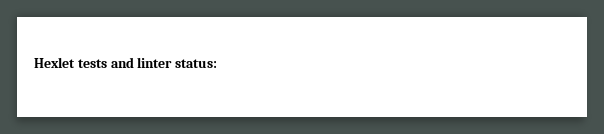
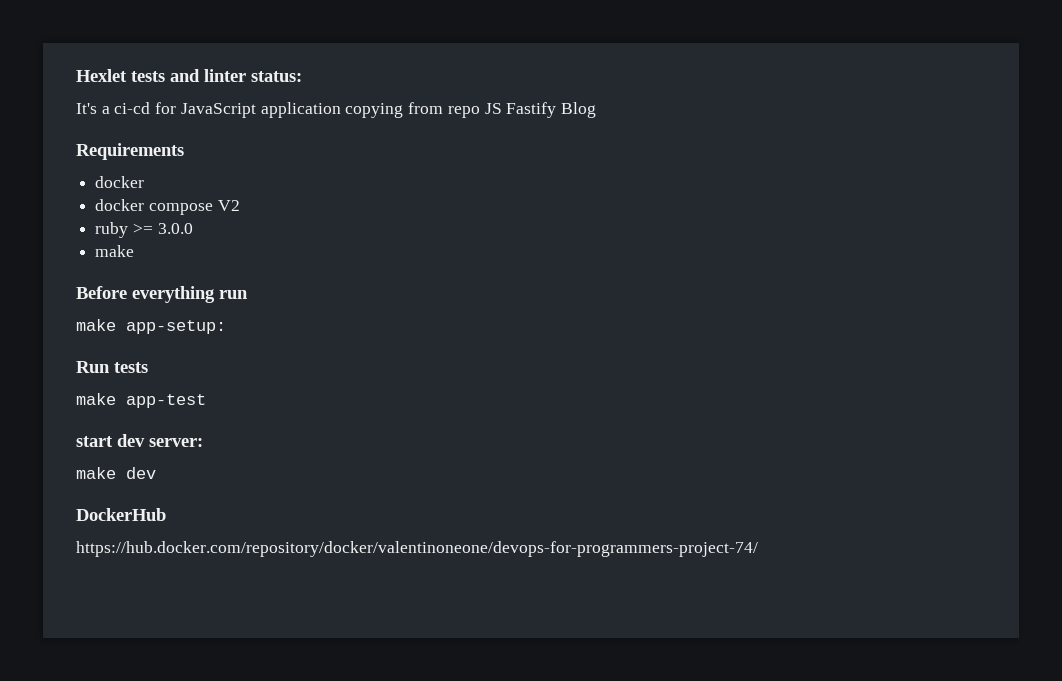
(218, 63) none -> [76,102,596,118] [76,143,184,160] [95,176,145,188] [95,199,240,215] [95,222,193,238] [95,245,135,257] [76,286,248,303] [76,319,226,334] [76,361,148,373] [76,393,206,408] [76,434,203,447] [76,467,156,479] [76,508,166,521] [76,541,758,557] // It's a ci-cd for JavaScript application copying from repo JS Fastify Blog // Requirements // docker // docker compose V2 // ruby >= 3.0.0 // make // Before everything run // make app-setup: // Run tests // make app-test // start dev server: // make dev // DockerHub // https://hub.docker.com/repository/docker/valentinoneone/devops-for-programmers-project-74/

